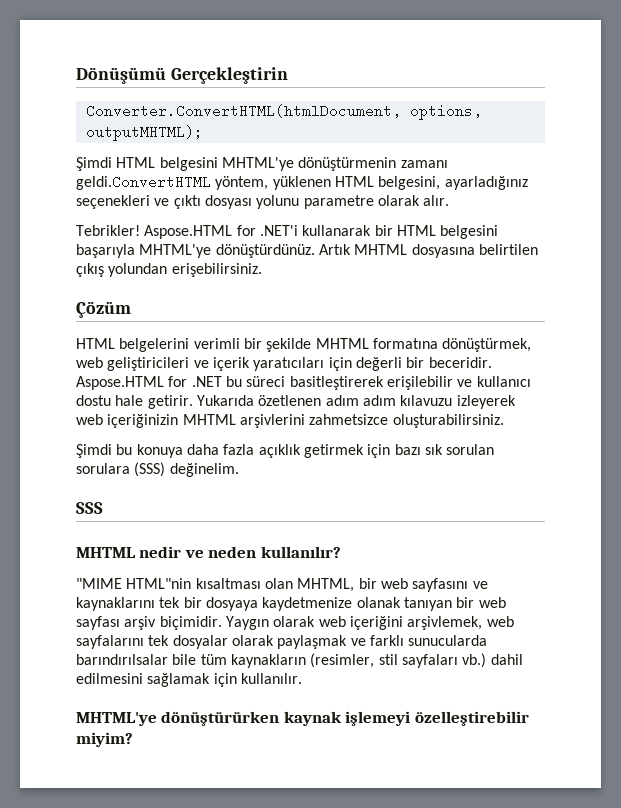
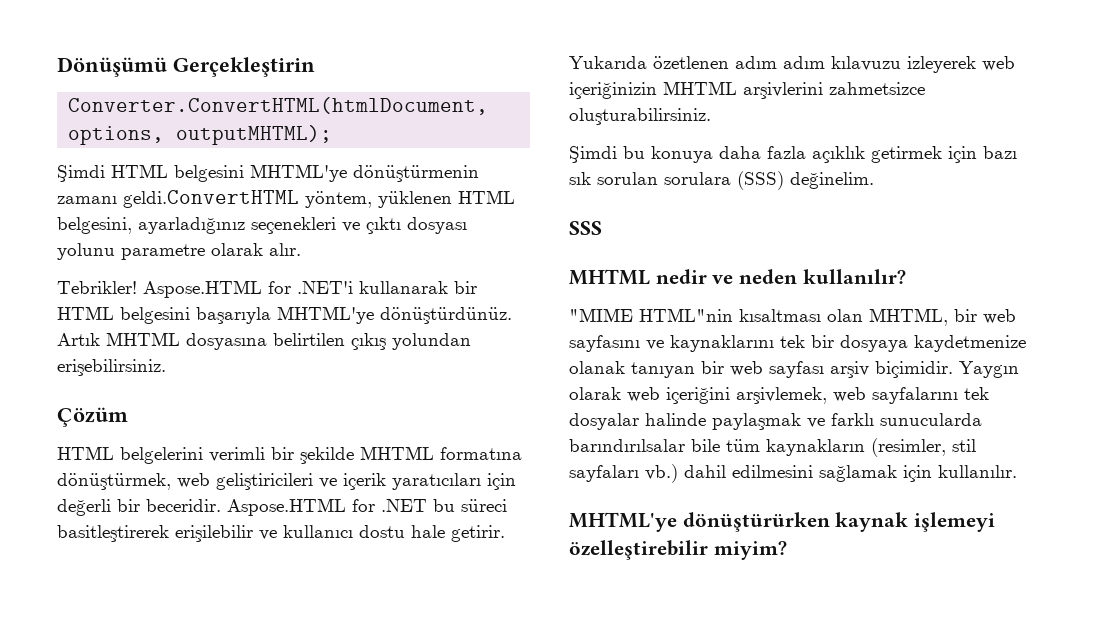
[231,635,274,646] olarak -> [645,413,706,426] halinde

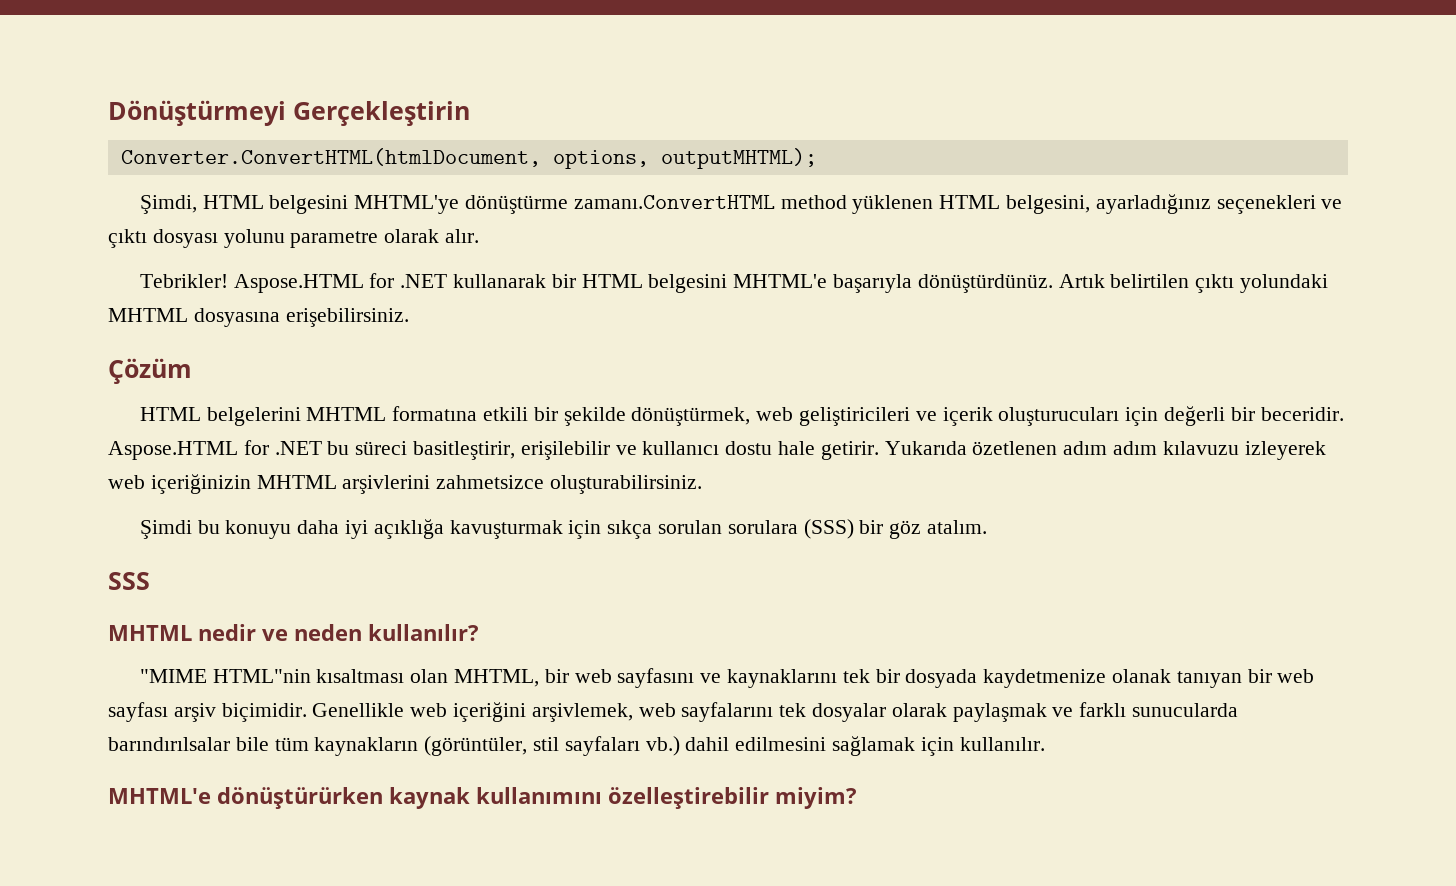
[57,57,167,77] Dönüşümü -> [108,100,286,126] Dönüştürmeyi
[57,165,105,182] Şimdi -> [139,195,197,214] Şimdi,
[353,165,479,182] [57,190,372,208] dönüştürmenin zamanı geldi.ConvertHTML yöntem, -> [464,195,847,214] dönüştürme zamanı.ConvertHTML method
[297,281,353,294] .NET'i -> [400,274,448,288] .NET
[196,306,512,324] [57,332,471,350] başarıyla MHTML'ye dönüştürdünüz. Artık MHTML dosyasına belirtilen çıkış yolundan -> [733,274,1329,293] [108,308,280,327] MHTML'e başarıyla dönüştürdünüz. Artık belirtilen çıktı yolundaki MHTML dosyasına
[209,446,522,464] verimli bir şekilde MHTML formatına -> [306,406,626,426] MHTML formatına etkili bir şekilde
[392,473,481,490] yaratıcıları -> [998,407,1120,426] oluşturucuları
[57,525,169,542] basitleştirerek -> [413,441,516,460] basitleştirir,
[651,146,1017,163] [569,171,874,190] konuya daha fazla açıklık getirmek için bazı sık sorulan sorulara (SSS) değinelim. -> [225,519,988,539] konuyu daha iyi açıklığa kavuşturmak için sıkça sorulan sorulara (SSS) bir göz atalım.
[840,335,908,352] dosyaya -> [905,669,978,688] dosyada
[959,361,1019,378] [569,387,621,400] Yaygın olarak -> [312,703,405,717] Genellikle
[645,413,706,426] halinde -> [891,703,947,717] olarak
[871,438,946,457] (resimler, -> [424,736,528,756] (görüntüler,
[569,512,677,532] MHTML'ye -> [108,788,211,804] MHTML'e
[914,512,996,532] işlemeyi -> [475,787,602,804] kullanımını

